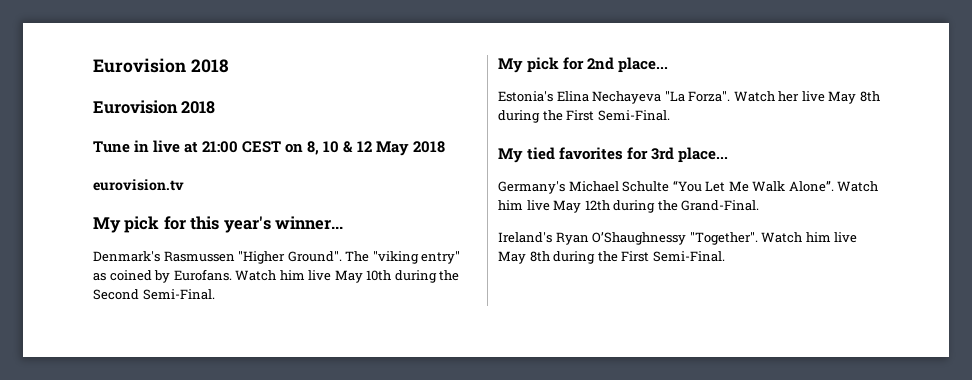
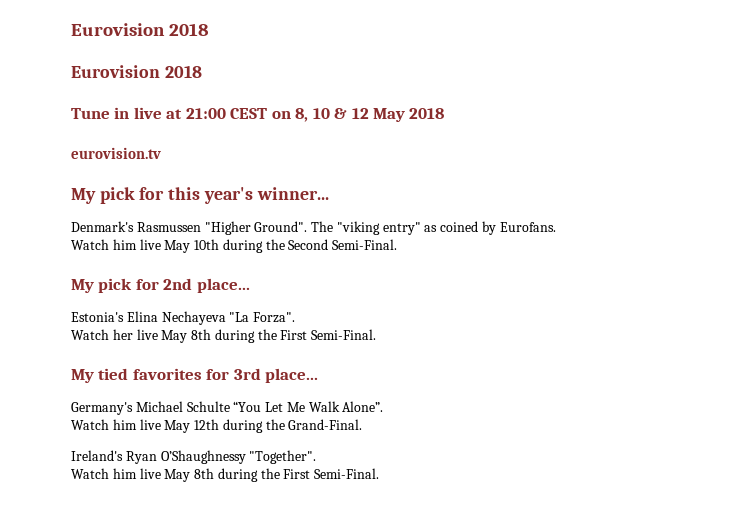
(232, 275) none -> (556, 227) //
(731, 96) none -> (296, 317) //
(834, 186) none -> (384, 406) //
(758, 238) none -> (317, 457) //

